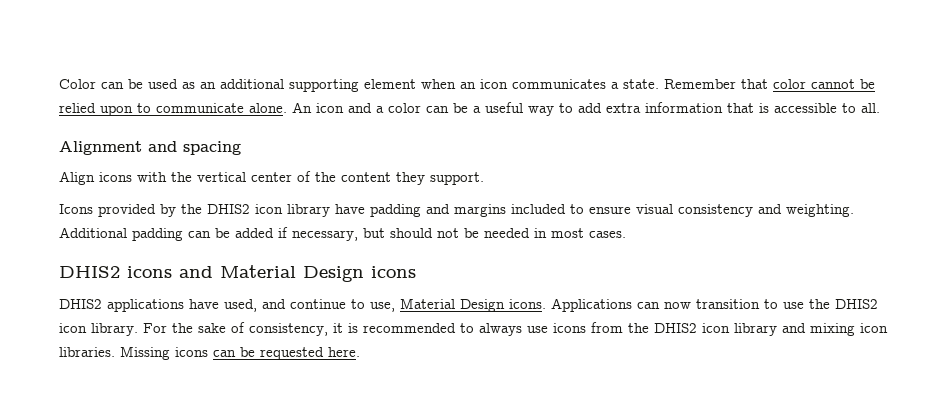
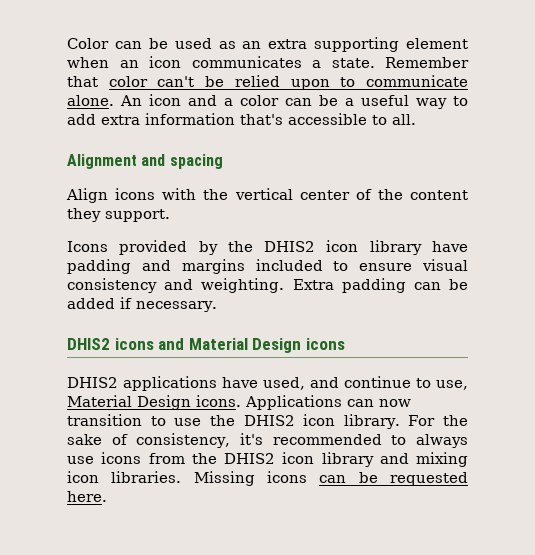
[220,79,284,89] additional -> [268,39,308,49] extra
[811,79,855,89] cannot -> [157,76,195,87] can't
[727,103,769,113] that is -> [240,114,283,125] that's
[59,227,127,238] Additional -> [292,279,334,290] Extra
[292,228,626,241] necessary, but should not be needed in most cases. -> [136,301,217,312] necessary.
[333,323,358,333] it is -> [239,433,263,445] it's

